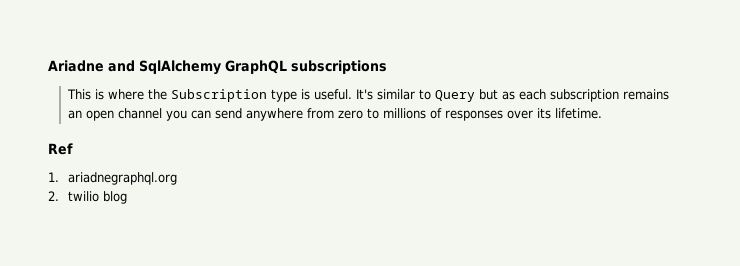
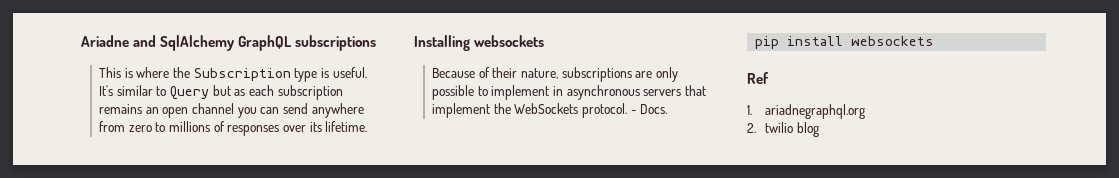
(602, 113) none -> [414,35,545,51] [432,67,679,82] [432,85,707,100] [432,103,668,118] [755,36,935,49] // Installing websockets // Because of their nature, subscriptions are only possible to implement in asynchronous servers that implement the WebSockets protocol. - Docs. // pip install websockets

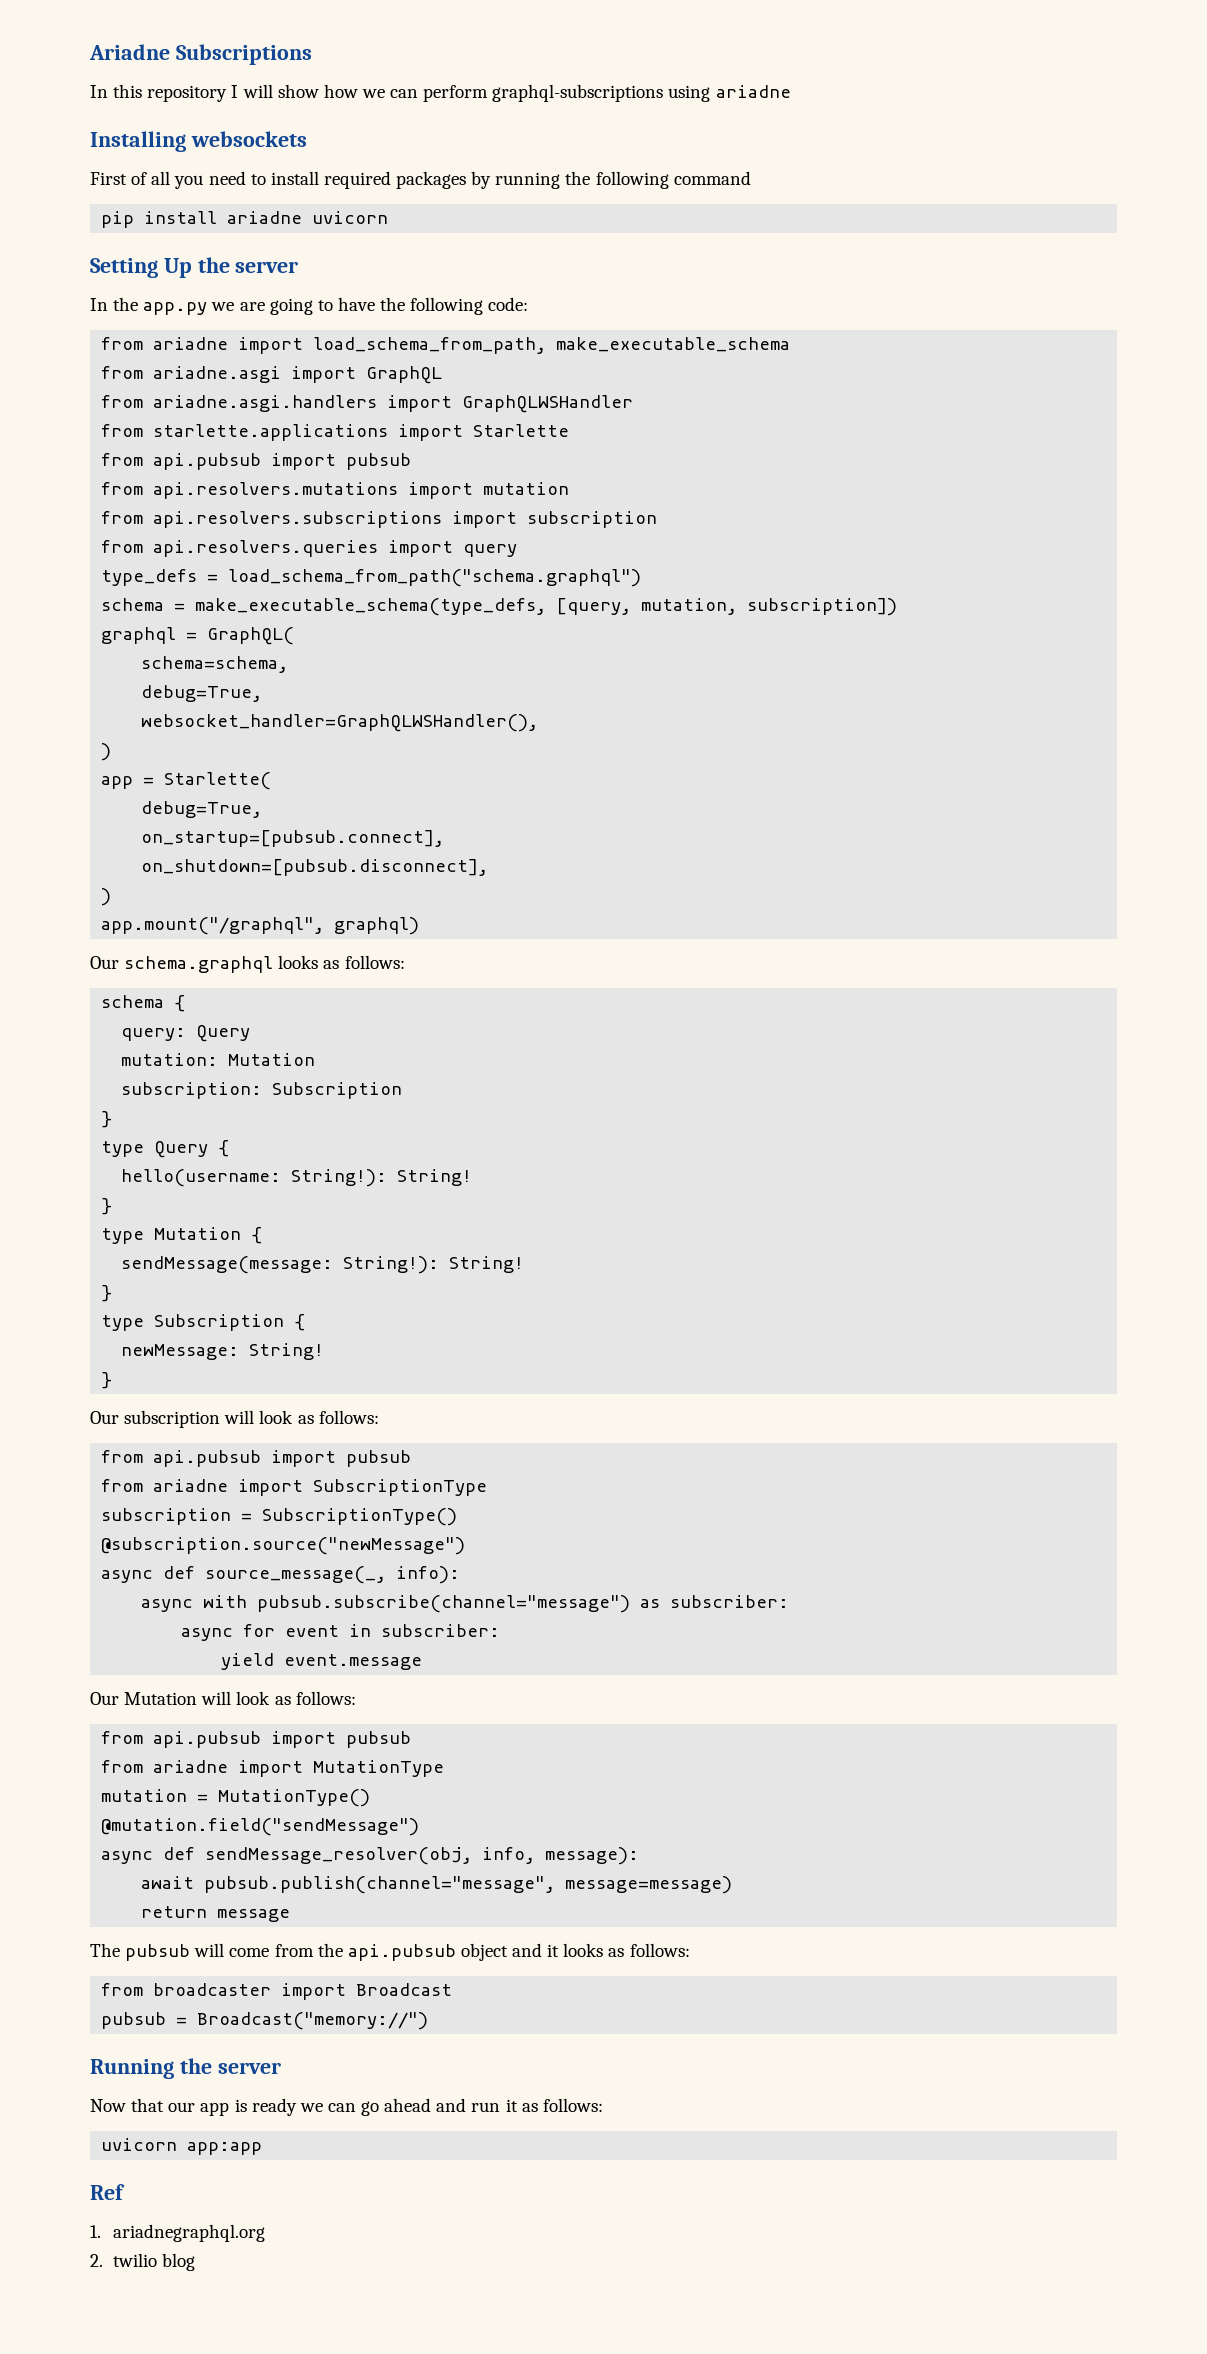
[133,35,377,51] [99,67,367,82] [99,85,343,100] [99,103,364,118] [99,121,368,136] [414,35,545,51] [432,67,679,82] [432,85,707,100] [432,103,668,118] [755,36,935,49] and SqlAlchemy GraphQL subscriptions // This is where the Subscription type is useful. It's similar to Query but as each subscription remains an open channel you can send anywhere from zero to millions of responses over its lifetime. // Installing websockets // Because of their nature, subscriptions are only possible to implement in asynchronous servers that implement the WebSockets protocol. - Docs. // pip install websockets -> [175,44,312,65] [90,84,791,102] [90,131,307,152] [90,171,751,189] [101,211,389,228] [90,257,299,278] [90,297,529,315] [101,337,791,354] [101,366,443,384] [101,395,634,413] [101,424,570,441] [101,453,412,470] [101,482,570,499] [101,511,658,528] [101,540,518,557] [101,569,642,587] [101,598,898,616] [101,627,295,645] [141,656,289,673] [141,685,263,702] [141,714,539,732] [101,743,112,761] [101,772,272,790] [141,801,263,818] [141,830,445,847] [141,859,489,876] [101,888,112,906] [101,917,420,935] [90,955,405,973] [101,995,186,1012] [121,1025,251,1042] [121,1053,316,1066] [121,1082,403,1099] [101,1111,113,1128] [101,1140,230,1158] [121,1169,473,1187] [101,1198,113,1215] [101,1227,263,1244] [121,1256,525,1274] [101,1285,113,1302] [101,1314,306,1331] [121,1343,325,1360] [101,1372,113,1389] [90,1410,379,1428] [101,1450,412,1467] [101,1479,488,1496] [101,1508,458,1526] [101,1537,466,1555] [101,1566,461,1584] [141,1595,790,1613] [181,1624,501,1641] [221,1653,423,1670] [90,1691,356,1705] [101,1731,412,1748] [101,1760,445,1777] [101,1789,371,1807] [101,1818,420,1836] [101,1847,640,1865] [141,1876,733,1894] [141,1906,291,1922] [90,1943,690,1961] [101,1983,453,2000] [101,2012,429,2030] [90,2058,281,2079] [90,2098,603,2116] [101,2138,263,2155] Subscriptions // In this repository I will show how we can perform graphql-subscriptions using ariadne // Installing websockets // First of all you need to install required packages by running the following command // pip install ariadne uvicorn // Setting Up the server // In the app.py we are going to have the following code: // from ariadne import load_schema_from_path, make_executable_schema // from ariadne.asgi import GraphQL // from ariadne.asgi.handlers import GraphQLWSHandler // from starlette.applications import Starlette // from api.pubsub import pubsub // from api.resolvers.mutations import mutation // from api.resolvers.subscriptions import subscription // from api.resolvers.queries import query // type_defs = load_schema_from_path("schema.graphql") // schema = make_executable_schema(type_defs, [query, mutation, subscription]) // graphql = GraphQL( // schema=schema, // debug=True, // websocket_handler=GraphQLWSHandler(), // ) // app = Starlette( // debug=True, // on_startup=[pubsub.connect], // on_shutdown=[pubsub.disconnect], // ) // app.mount("/graphql", graphql) // Our schema.graphql looks as follows: // schema { // query: Query // mutation: Mutation // subscription: Subscription // } // type Query { // hello(username: String!): String! // } // type Mutation { // sendMessage(message: String!): String! // } // type Subscription { // newMessage: String! // } // Our subscription will look as follows: // from api.pubsub import pubsub // from ariadne import SubscriptionType // subscription = SubscriptionType() // @subscription.source("newMessage") // async def source_message(_, info): // async with pubsub.subscribe(channel="message") as subscriber: // async for event in subscriber: // yield event.message // Our Mutation will look as follows: // from api.pubsub import pubsub // from ariadne import MutationType // mutation = MutationType() // @mutation.field("sendMessage") // async def sendMessage_resolver(obj, info, message): // await pubsub.publish(channel="message", message=message) // return message // The pubsub will come from the api.pubsub object and it looks as follows: // from broadcaster import Broadcast // pubsub = Broadcast("memory://") // Running the server // Now that our app is ready we can go ahead and run it as follows: // uvicorn app:app

